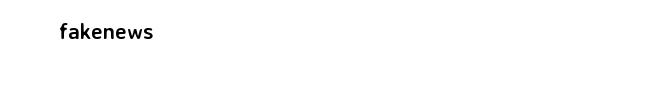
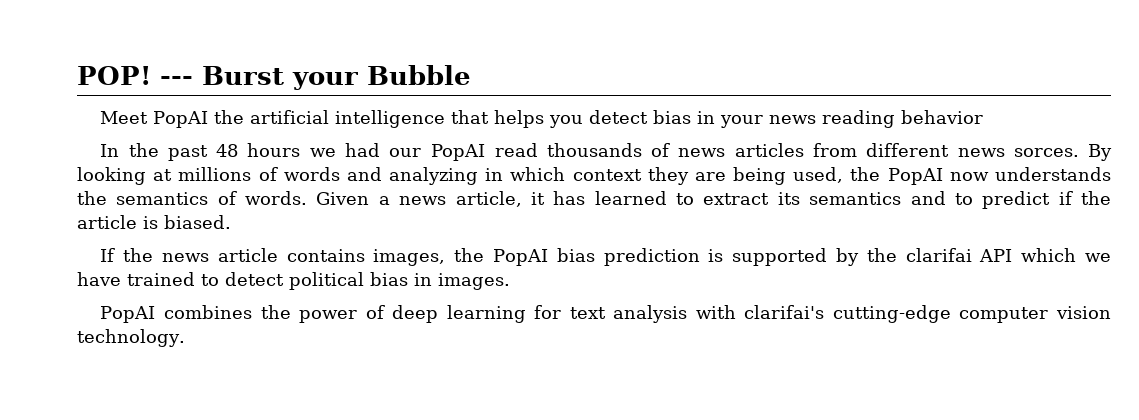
[59,23,154,39] fakenews -> [77,65,471,90] [100,110,984,128] [100,143,1113,161] [77,167,1111,185] [77,191,1111,209] [77,215,231,229] [100,248,1111,266] [77,272,510,290] [100,305,1111,323] [77,329,185,347] POP! --- Burst your Bubble // Meet PopAI the artificial intelligence that helps you detect bias in your news reading behavior // In the past 48 hours we had our PopAI read thousands of news articles from different news sorces. By looking at millions of words and analyzing in which context they are being used, the PopAI now understands the semantics of words. Given a news article, it has learned to extract its semantics and to predict if the article is biased. // If the news article contains images, the PopAI bias prediction is supported by the clarifai API which we have trained to detect political bias in images. // PopAI combines the power of deep learning for text analysis with clarifai's cutting-edge computer vision technology.

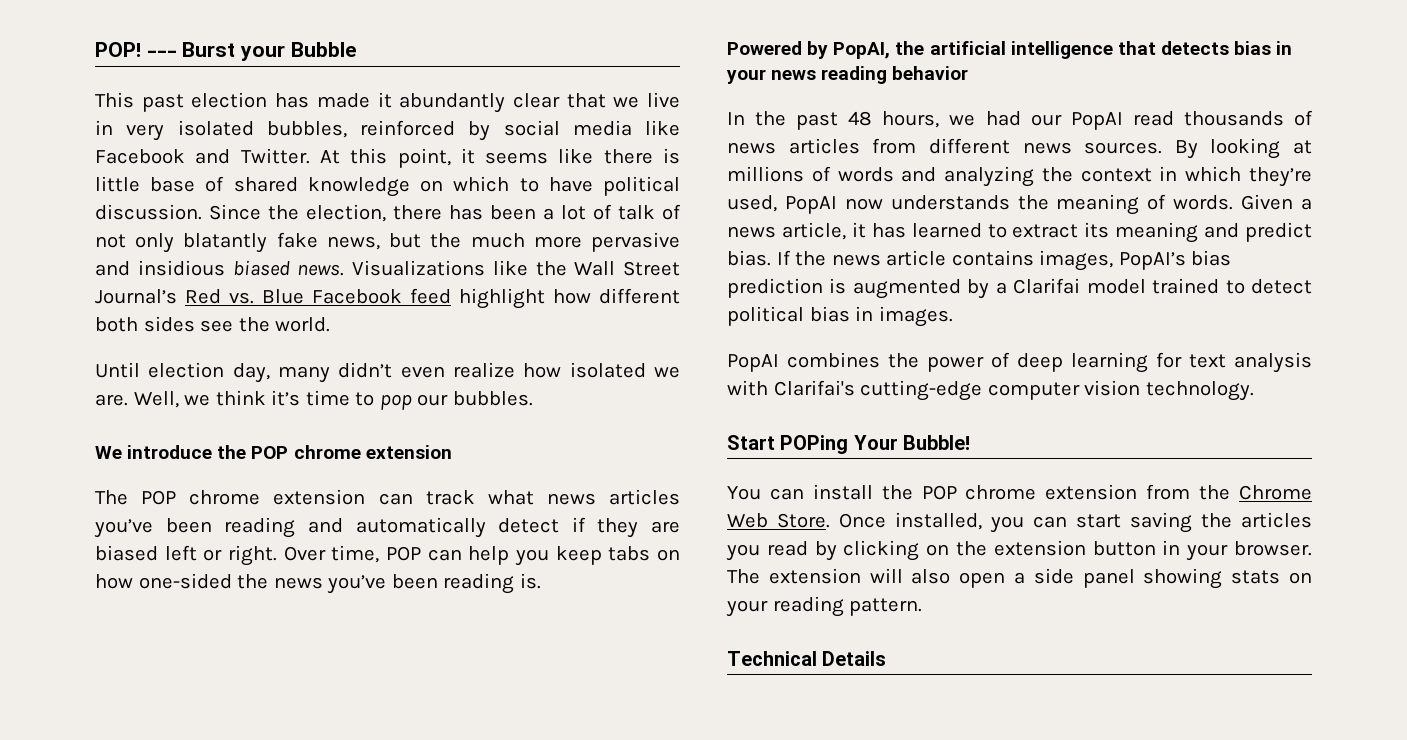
[100,111,209,128] Meet PopAI -> [95,92,680,113] [95,120,680,141] [95,148,680,168] [95,176,680,197] [95,204,681,222] [95,232,680,253] [95,260,680,276] [95,288,680,309] [95,316,331,332] [95,362,680,383] [95,390,533,410] [95,445,452,459] [95,489,680,505] [94,517,680,538] [95,545,680,566] [95,573,541,594] [727,41,891,59] This past election has made it abundantly clear that we live in very isolated bubbles, reinforced by social media like Facebook and Twitter. At this point, it seems like there is little base of shared knowledge on which to have political discussion. Since the election, there has been a lot of talk of not only blatantly fake news, but the much more pervasive and insidious biased news. Visualizations like the Wall Street Journal’s Red vs. Blue Facebook feed highlight how different both sides see the world. // Until election day, many didn’t even realize how isolated we are. Well, we think it’s time to pop our bubbles. // We introduce the POP chrome extension // The POP chrome extension can track what news articles you’ve been reading and automatically detect if they are biased left or right. Over time, POP can help you keep tabs on how one-sided the news you’ve been reading is. // Powered by PopAI,
[494,110,649,128] helps you detect -> [1160,41,1229,55] detects
[247,143,301,157] hours -> [882,111,940,128] hours,
[1013,148,1079,157] sorces. -> [1084,142,1163,154] sources.
[485,167,881,185] in which context they are being used, the -> [1041,166,1312,187] [727,195,777,212] the context in which they’re used,
[116,192,209,205] semantics -> [1056,194,1140,215] meaning
[809,191,1111,209] [77,215,231,229] semantics and to predict if the article is biased. // -> [1115,222,1312,243] [727,250,771,266] meaning and predict bias.
[454,248,549,266] the PopAI -> [1118,252,1186,270] PopAI’s
[732,248,1111,266] [77,272,121,286] supported by the clarifai API which we have -> [852,278,1146,299] augmented by a Clarifai model
[744,305,825,319] clarifai's -> [773,380,855,396] Clarifai's
(185, 338) none -> [727,435,971,454] [727,484,1312,500] [727,512,1312,533] [726,540,1312,561] [727,568,1312,589] [726,596,923,617] [727,651,887,666] // Start POPing Your Bubble! // You can install the POP chrome extension from the Chrome Web Store. Once installed, you can start saving the articles you read by clicking on the extension button in your browser. The extension will also open a side panel showing stats on your reading pattern. // Technical Details

